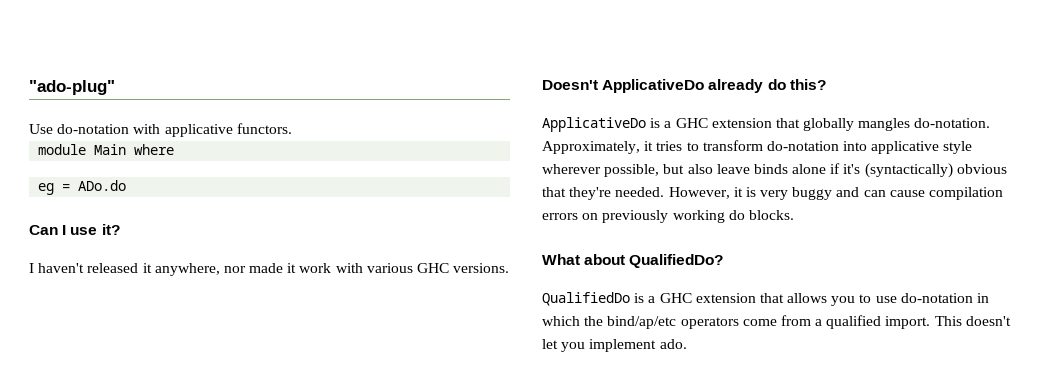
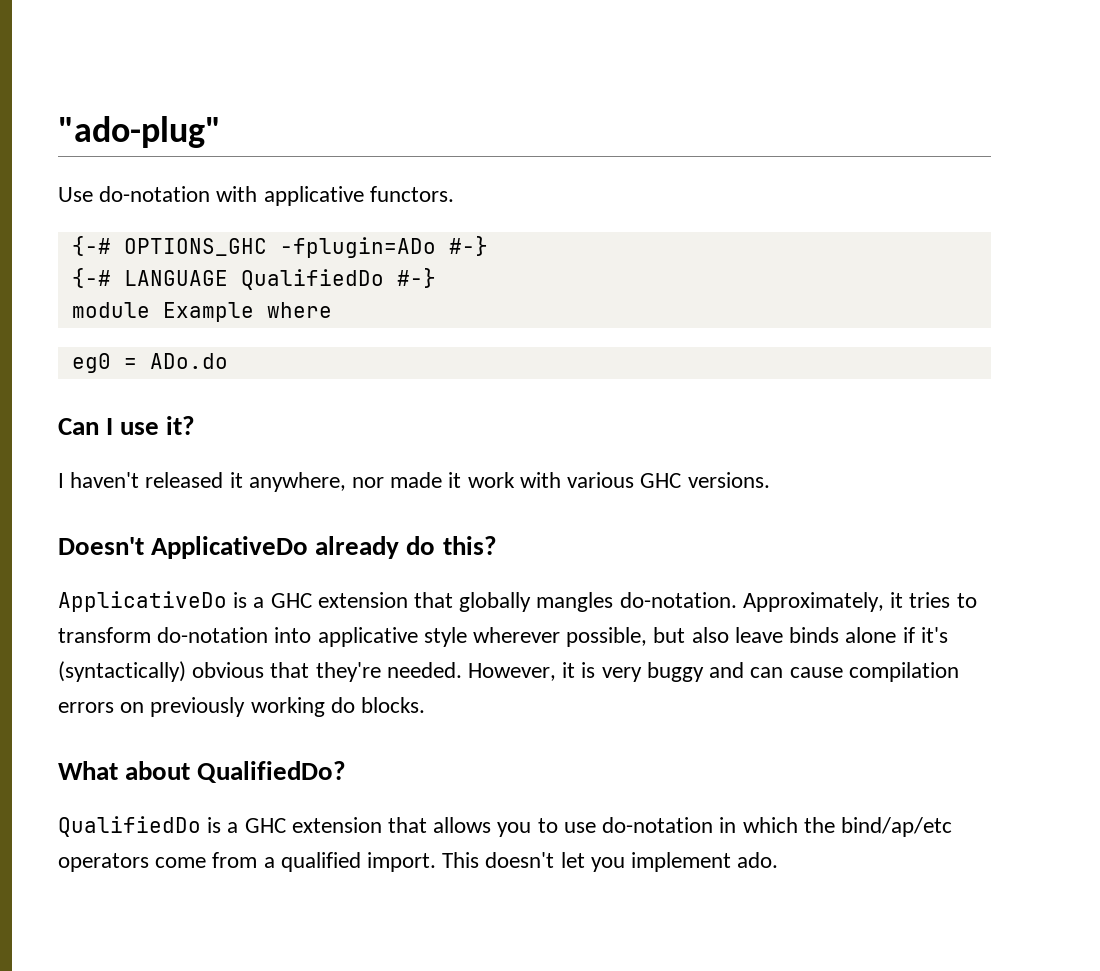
(292, 128) none -> [71,236,488,258] [71,268,436,290] // {-# OPTIONS_GHC -fplugin=ADo #-} // {-# LANGUAGE QualifiedDo #-}
[94,144,127,155] Main -> [162,302,254,322] Example
[38,183,55,195] eg -> [71,353,111,373] eg0

